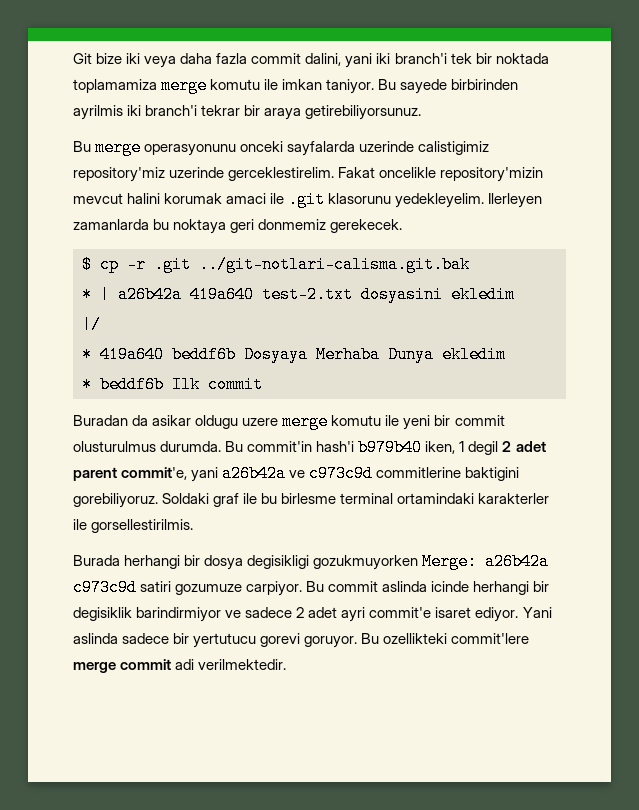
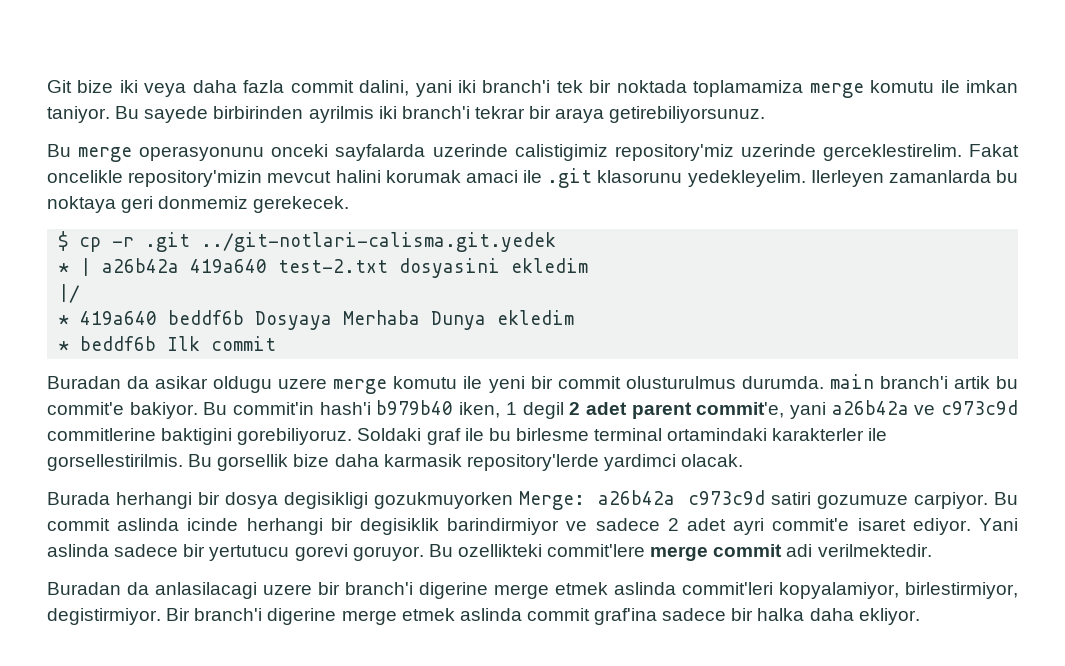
[199,256,470,273] ../git-notlari-calisma.git.bak -> [201,232,557,252] ../git-notlari-calisma.git.yedek
(222, 446) none -> [829,374,1018,389] [47,402,198,419] main branch'i artik bu commit'e bakiyor.
(194, 526) none -> [188,454,744,471] Bu gorsellik bize daha karmasik repository'lerde yardimci olacak.
(287, 664) none -> [47,582,1018,599] [47,608,920,625] // Buradan da anlasilacagi uzere bir branch'i digerine merge etmek aslinda commit'leri kopyalamiyor, birlestirmiyor, degistirmiyor. Bir branch'i digerine merge etmek aslinda commit graf'ina sadece bir halka daha ekliyor.

